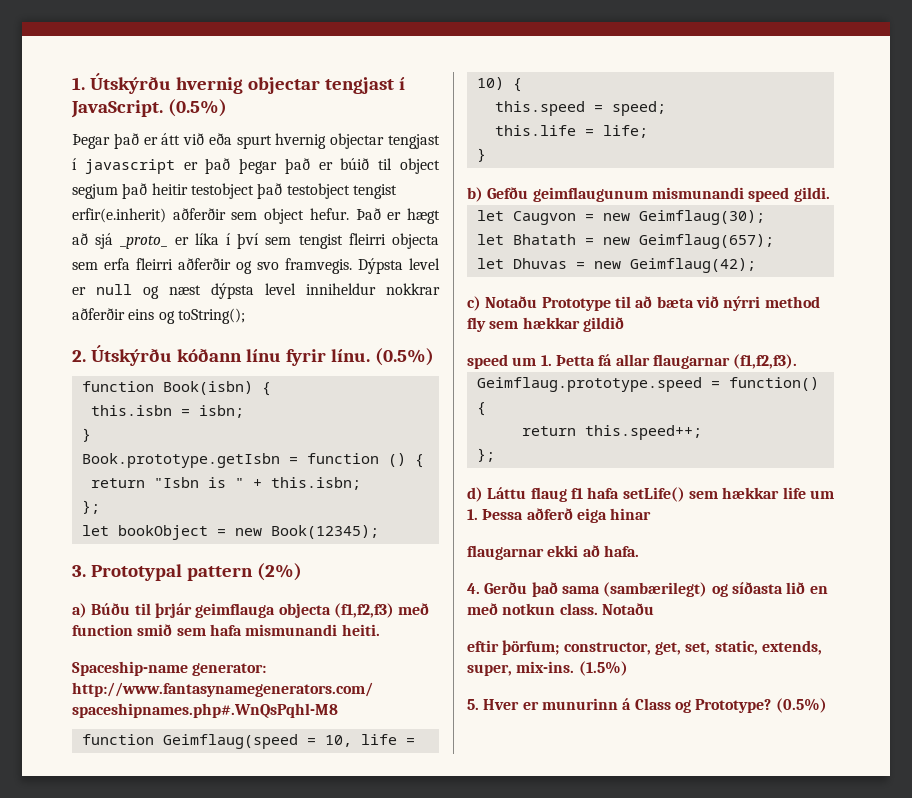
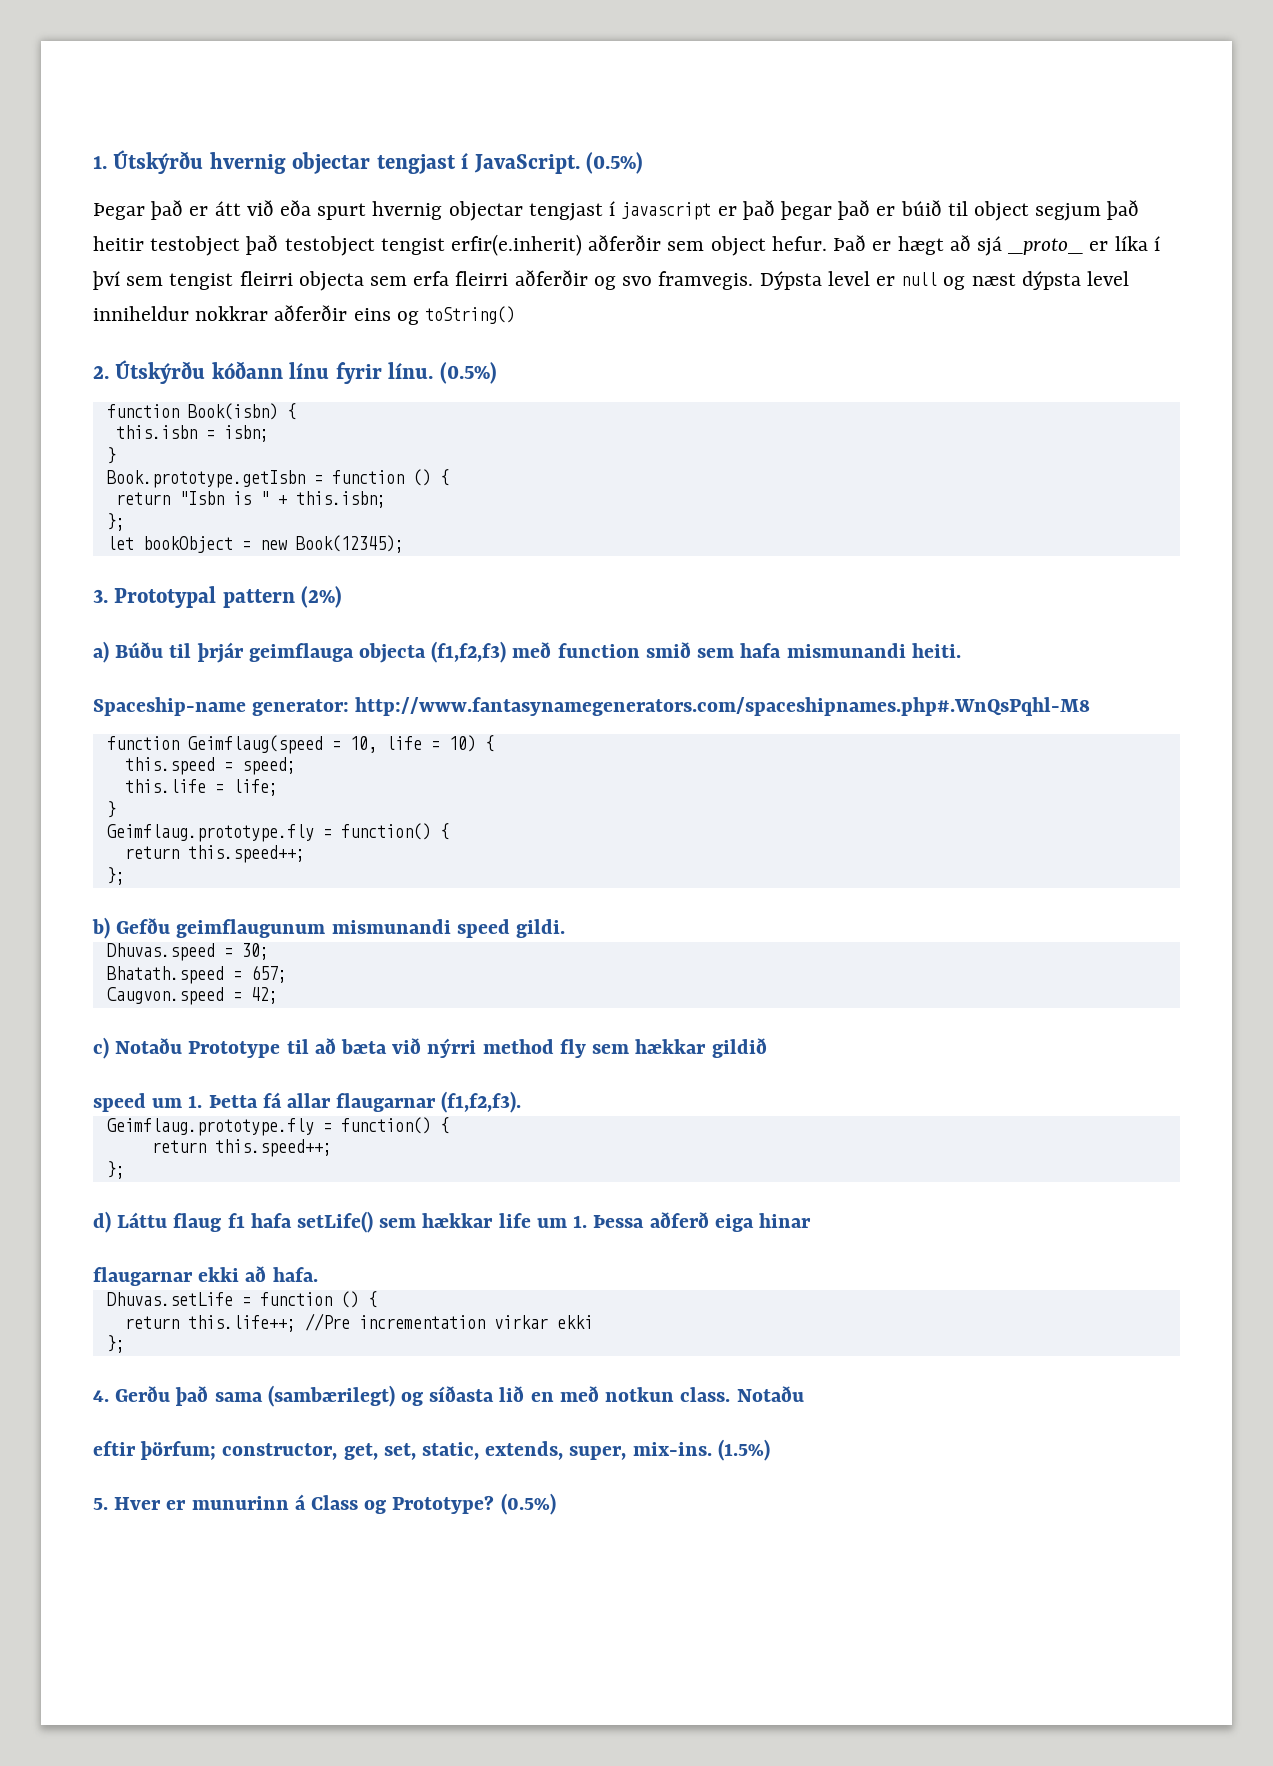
[177,308,245,324] toString(); -> [425,306,516,324] toString()
(486, 155) none -> [106,823,449,842] [124,845,305,863] [106,867,125,885] // Geimflaug.prototype.fly = function() { // return this.speed++; // };
[476,210,765,225] [476,234,774,249] [476,258,756,273] let Caugvon = new Geimflaug(30); // let Bhatath = new Geimflaug(657); // let Dhuvas = new Geimflaug(42); -> [106,943,269,961] [106,965,287,984] [106,987,278,1005] Dhuvas.speed = 30; // Bhatath.speed = 657; // Caugvon.speed = 42;
[476,377,702,392] Geimflaug.prototype.speed -> [106,1118,314,1136] Geimflaug.prototype.fly
(639, 551) none -> [106,1291,377,1308] [124,1313,593,1332] [106,1335,125,1353] // Dhuvas.setLife = function () { // return this.life++; //Pre incrementation virkar ekki // };

